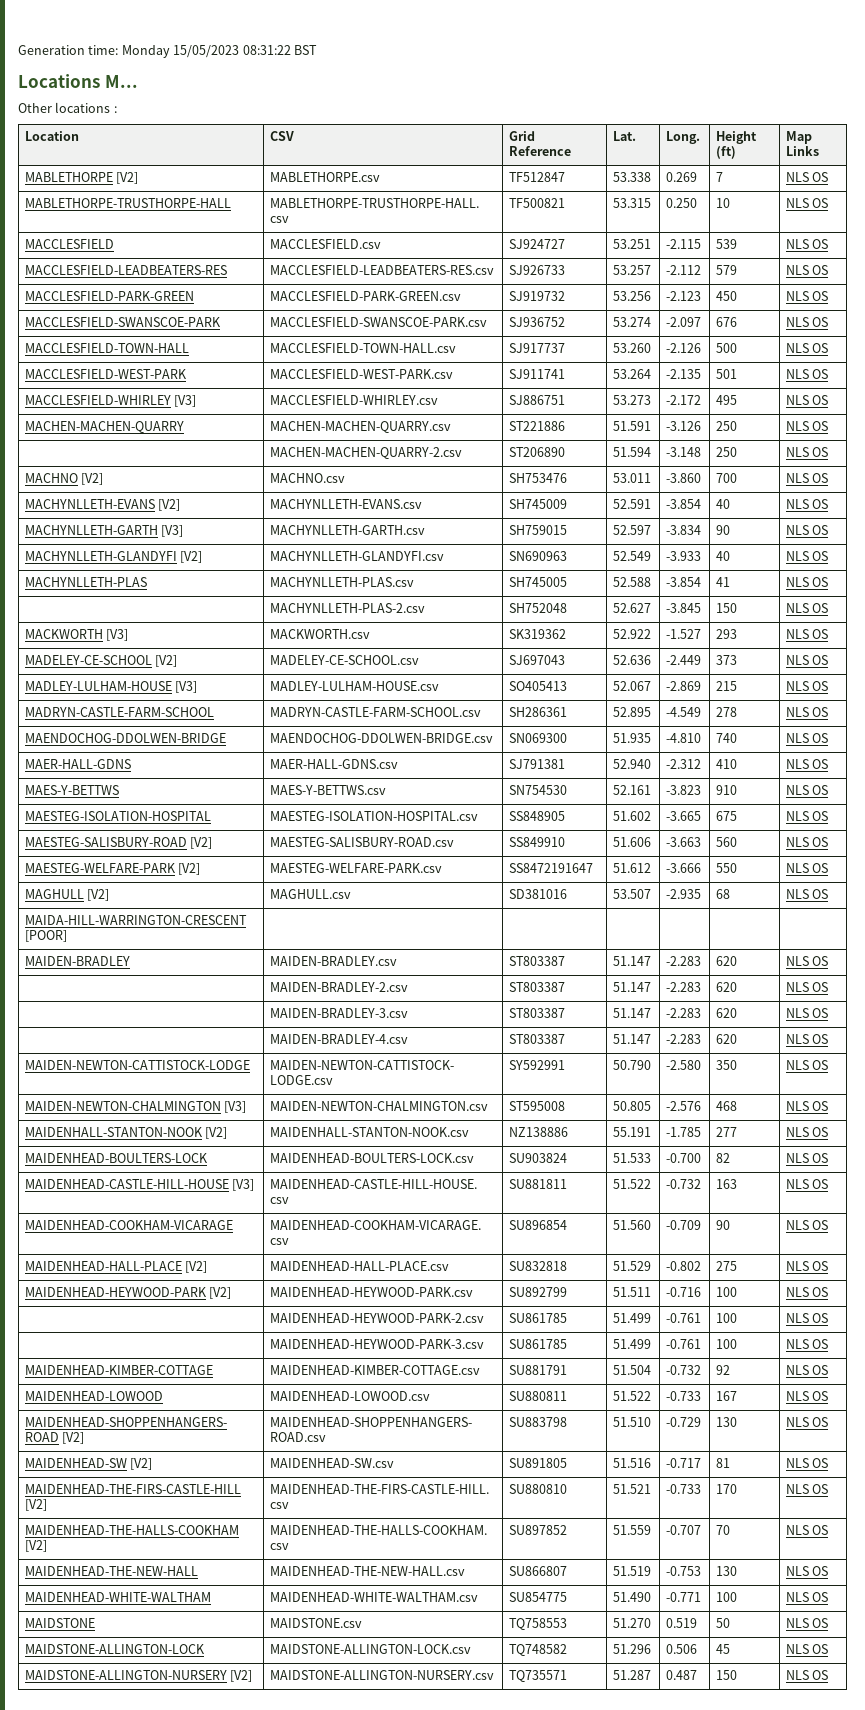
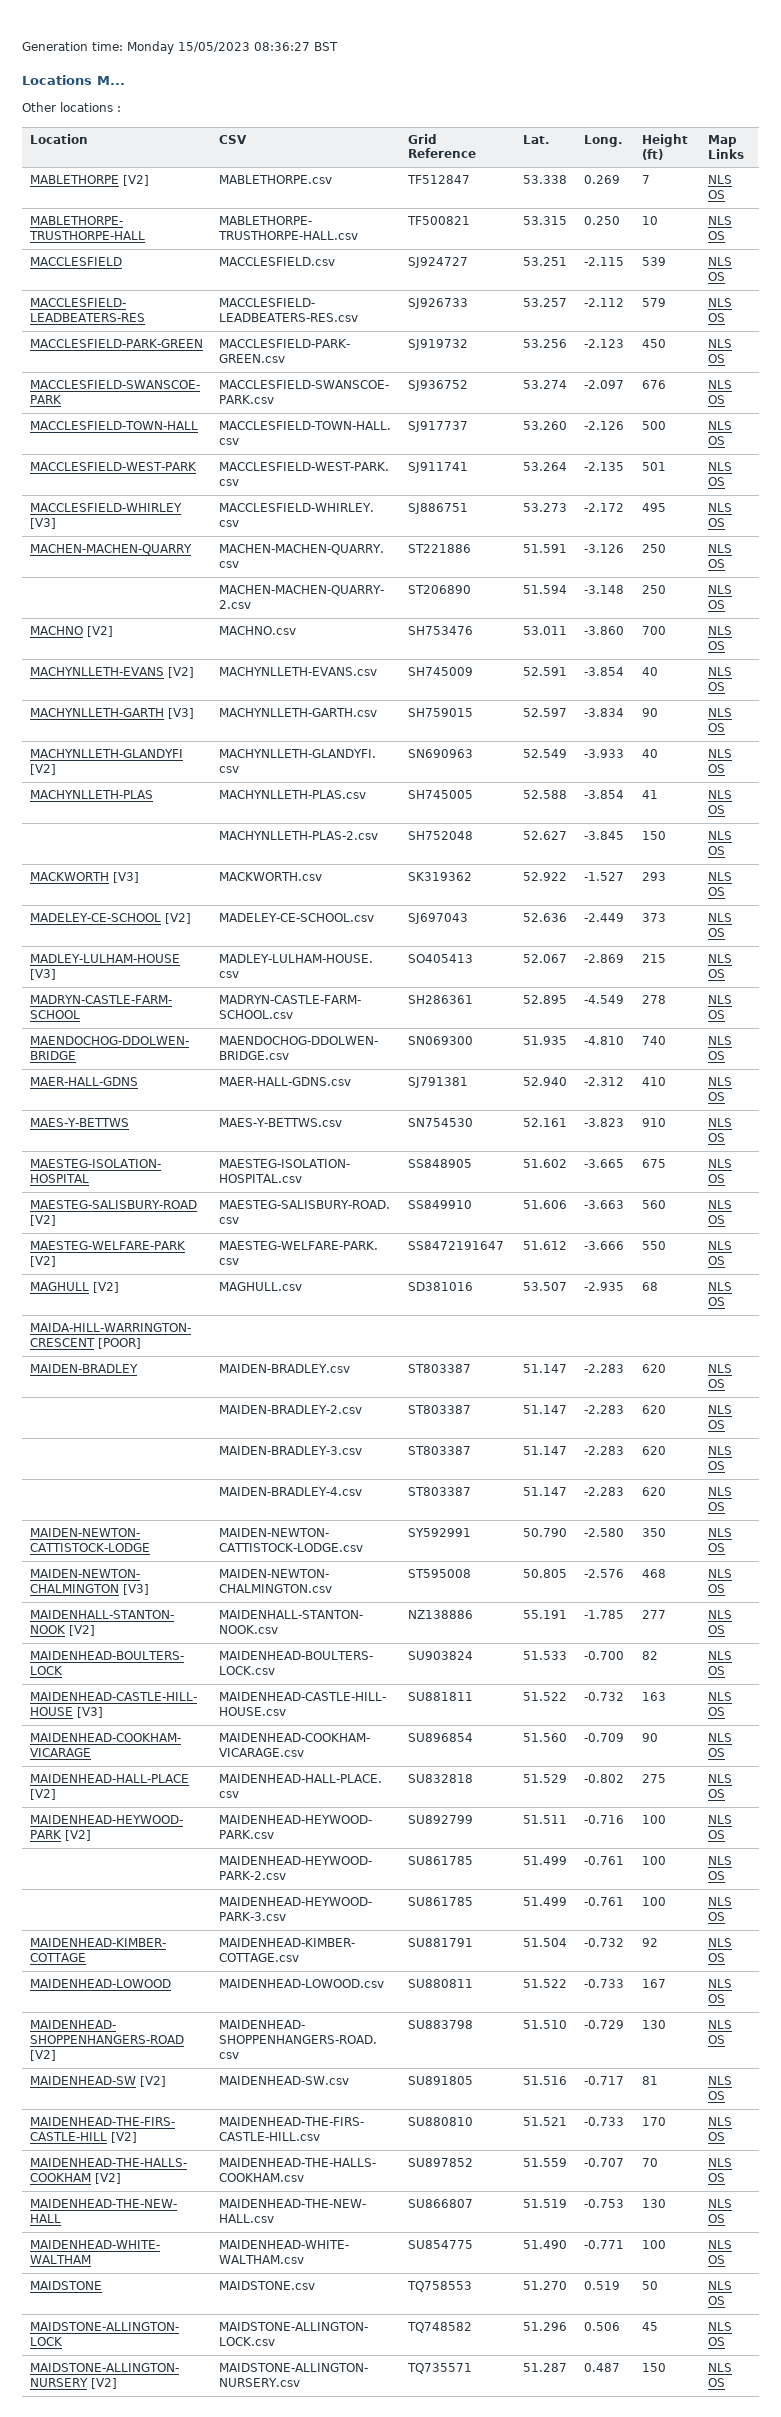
[242,45,291,55] 08:31:22 -> [254,42,310,51] 08:36:27

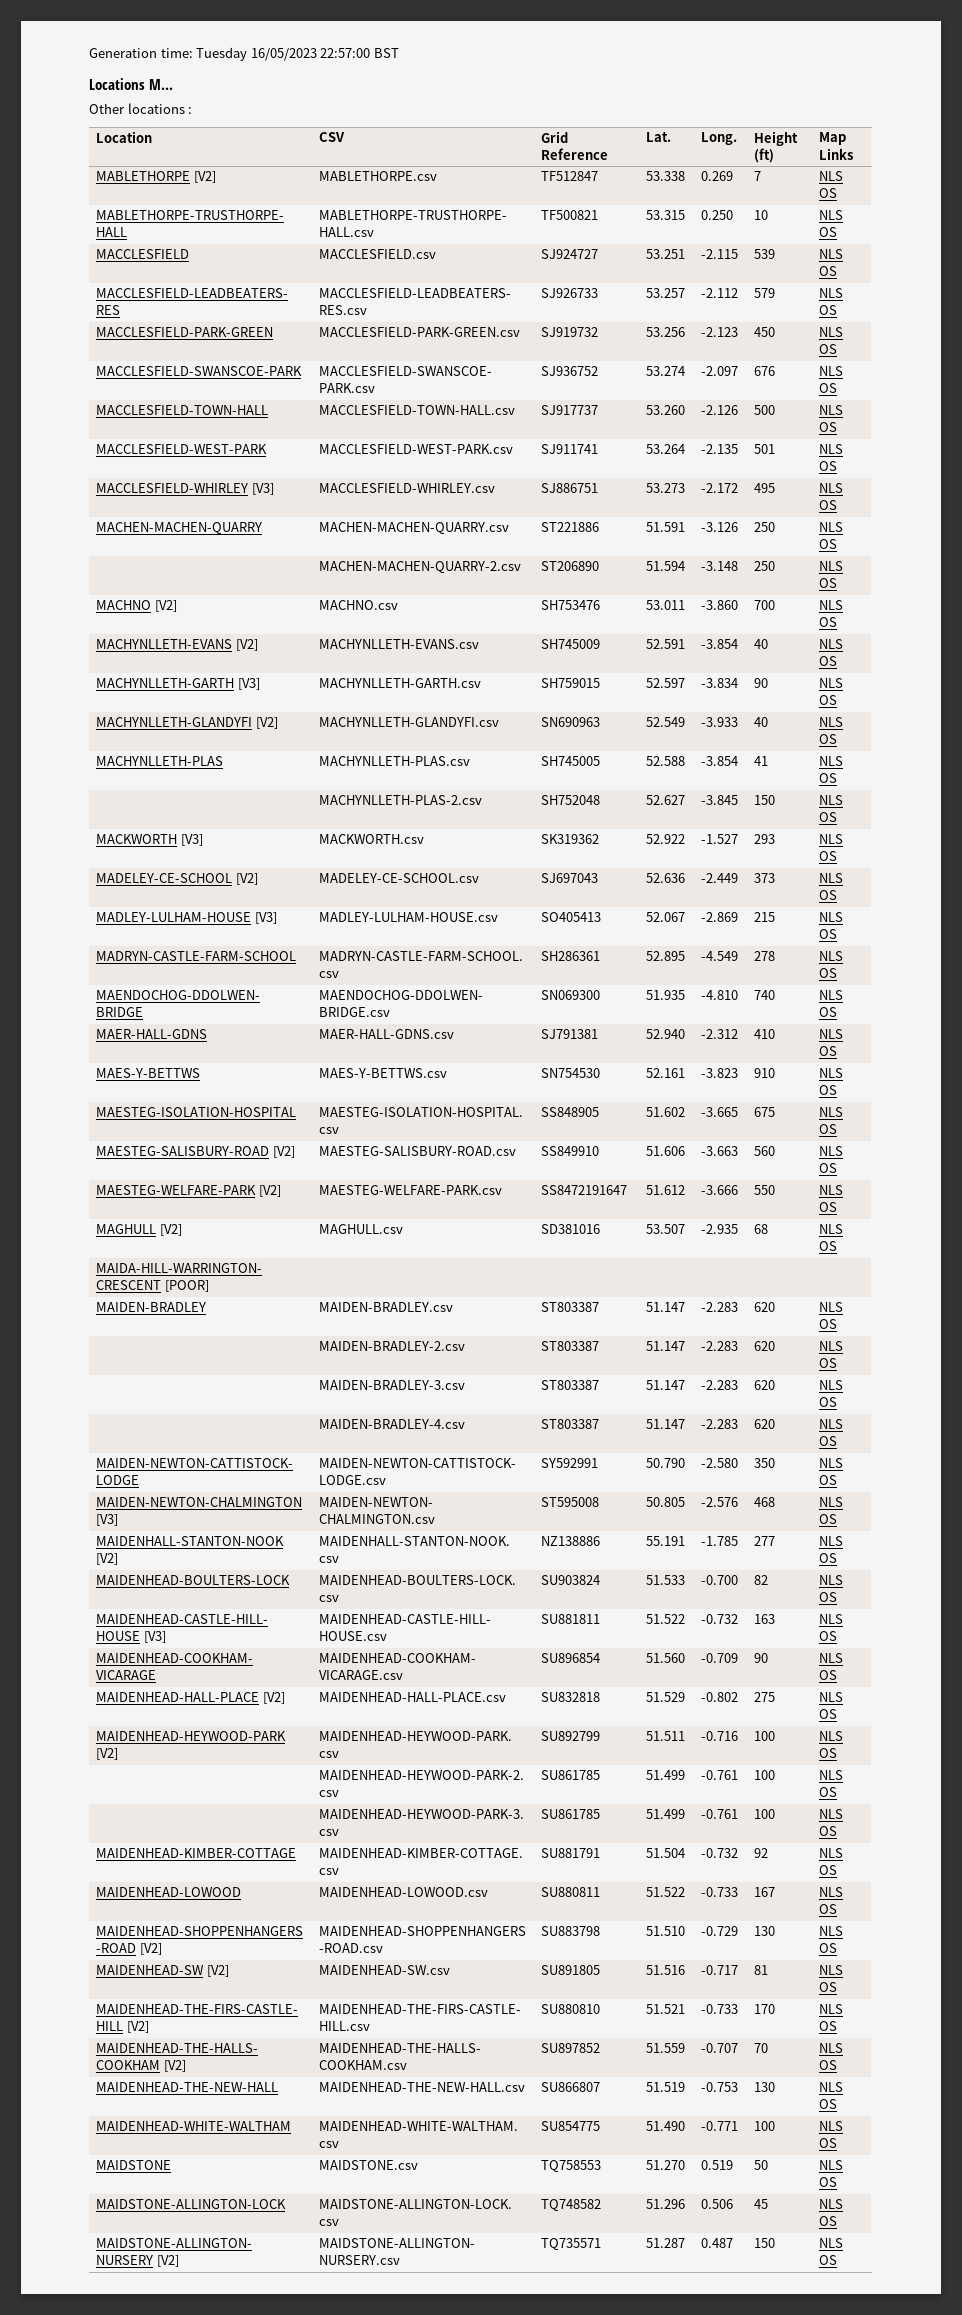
[127,41,310,54] Monday 15/05/2023 08:36:27 -> [196,47,371,61] Tuesday 16/05/2023 22:57:00

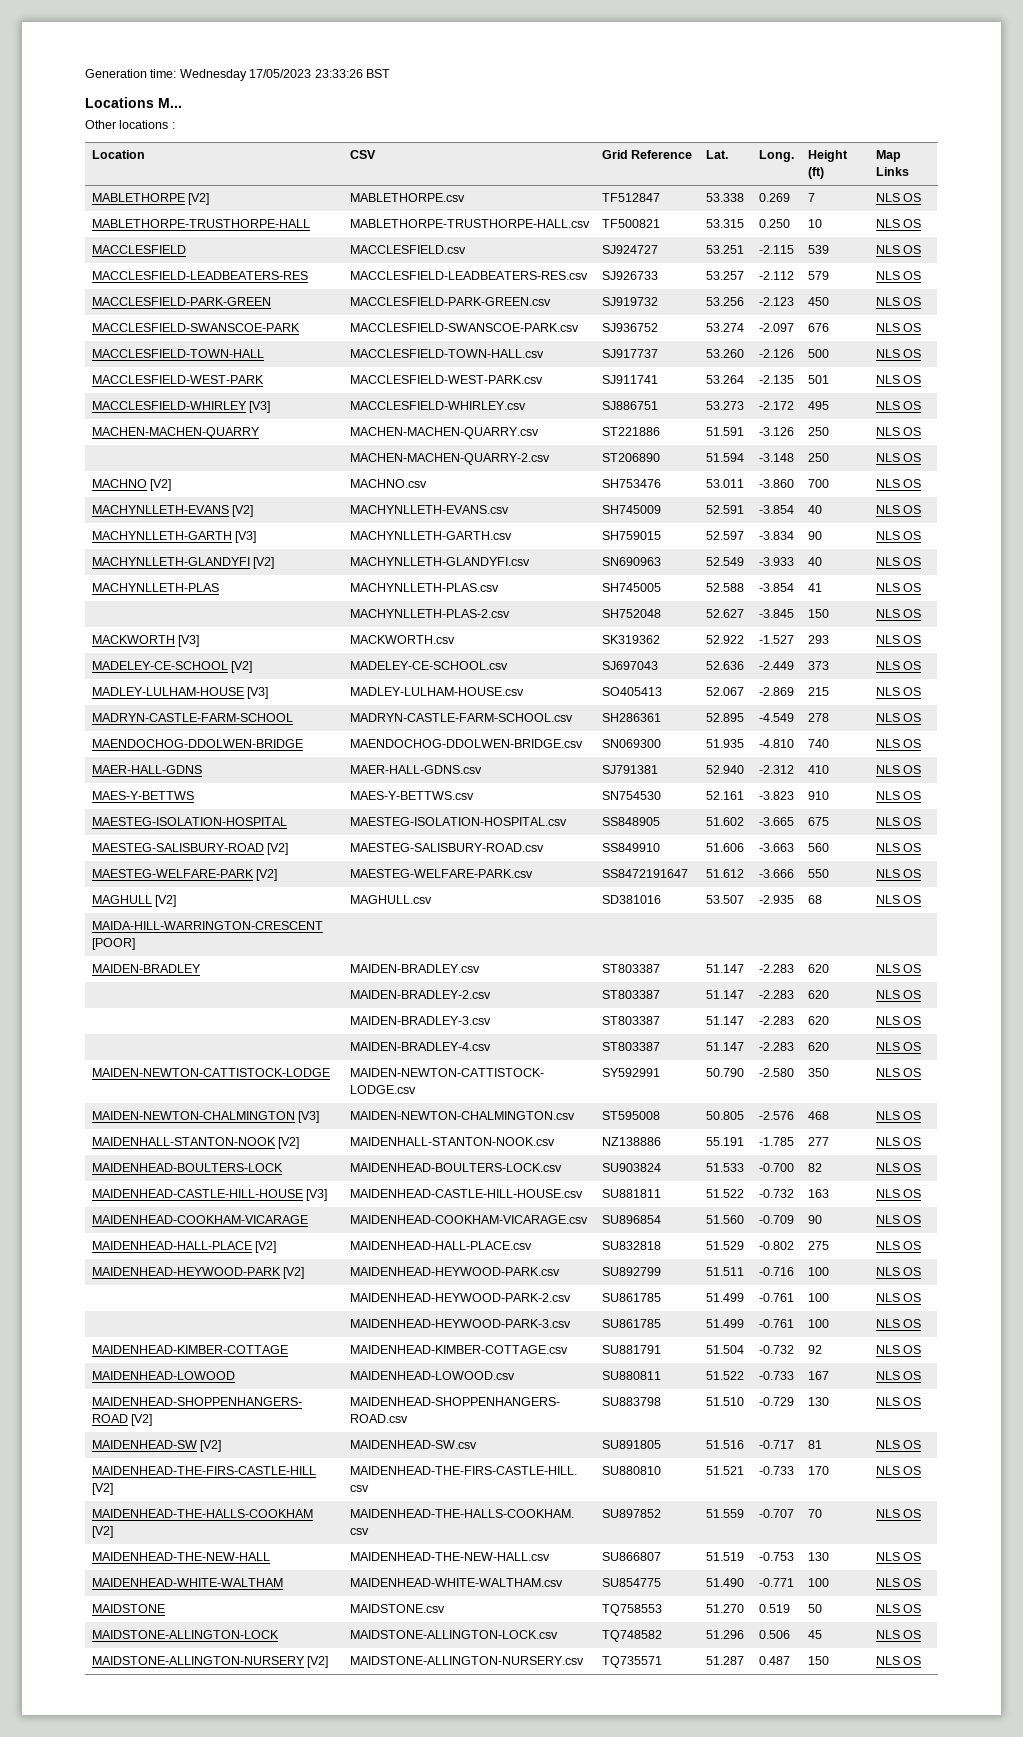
[196,47,371,61] Tuesday 16/05/2023 22:57:00 -> [179,69,363,81] Wednesday 17/05/2023 23:33:26

